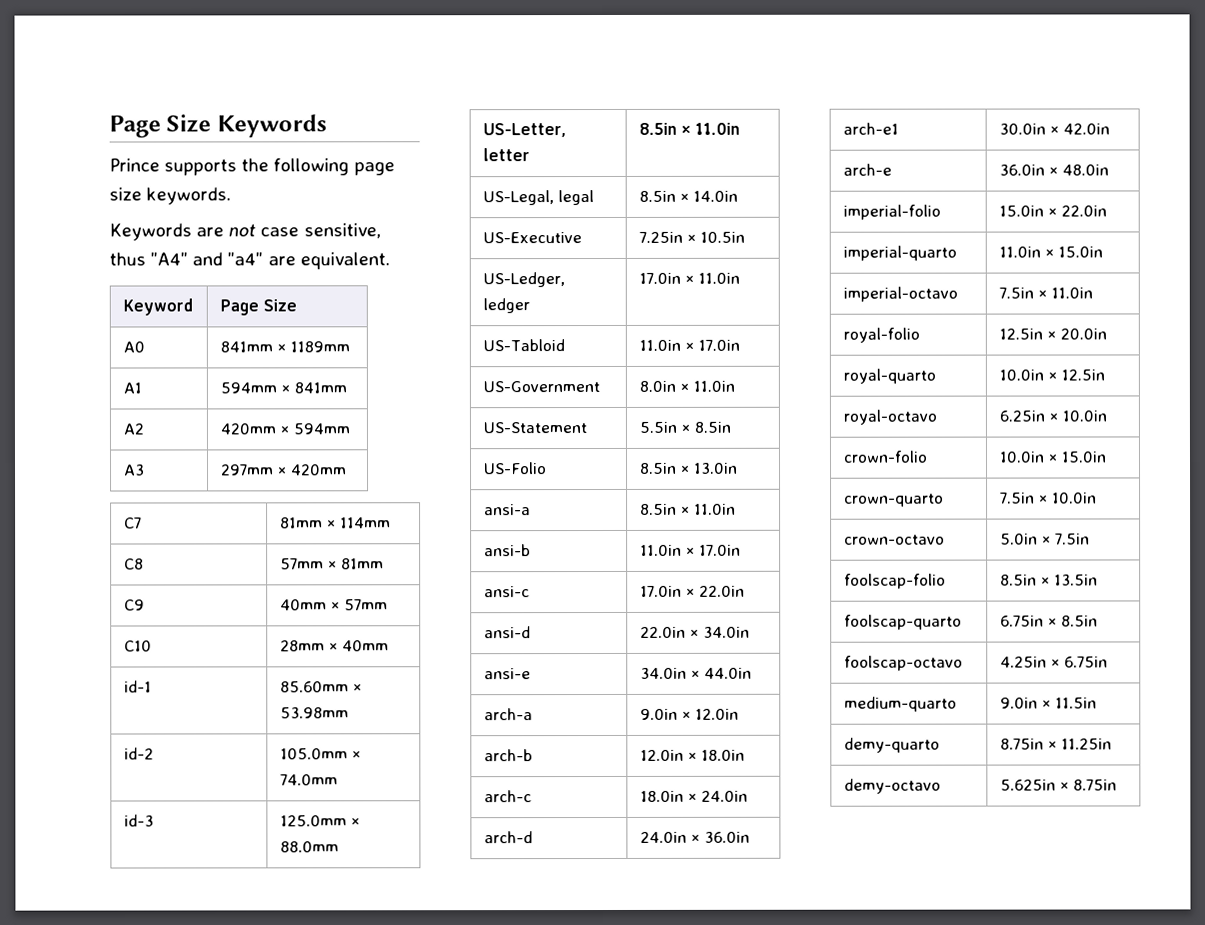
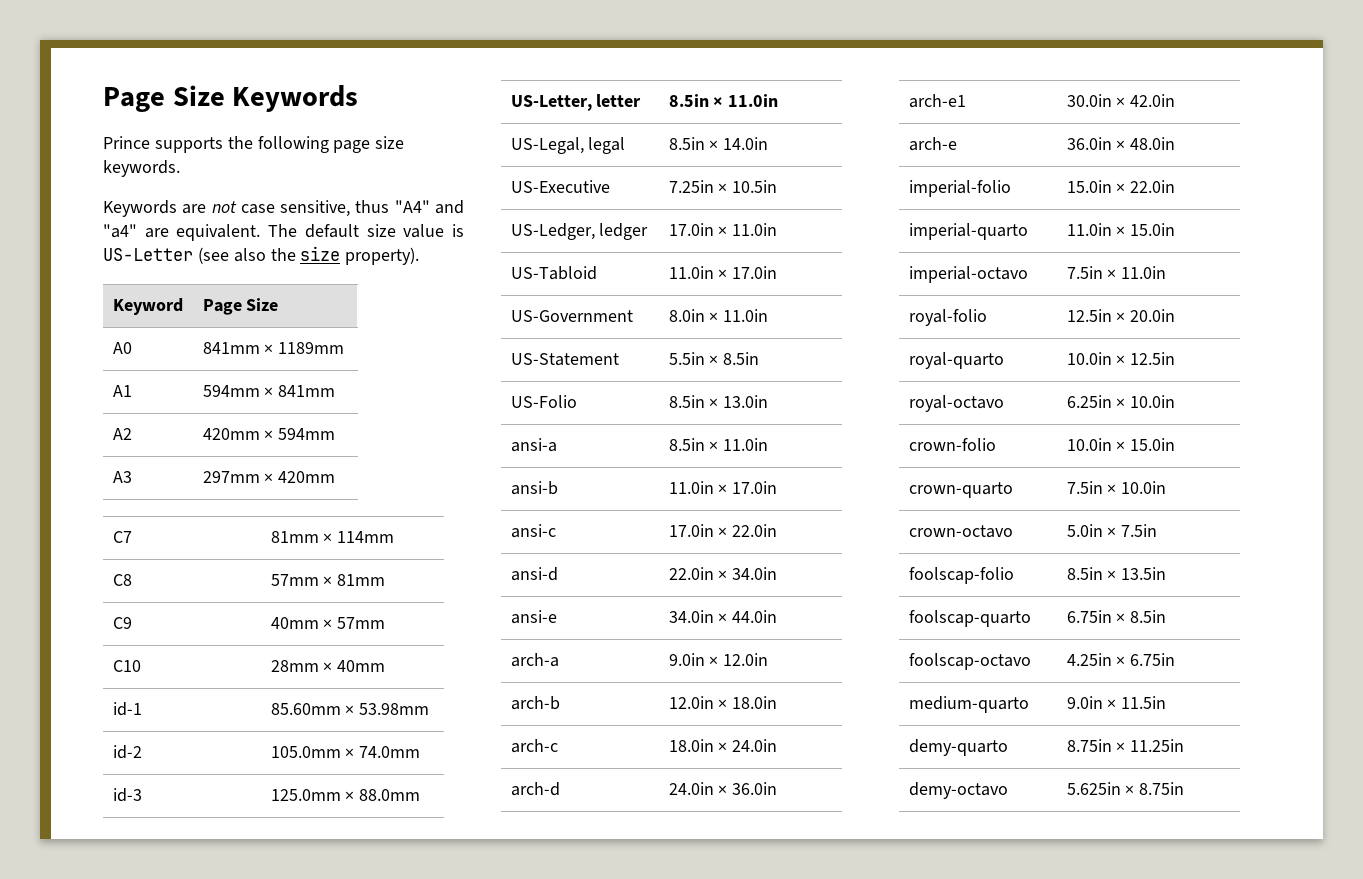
(390, 261) none -> [268,224,465,238] [103,246,420,265] The default size value is US-Letter (see also the size property).

